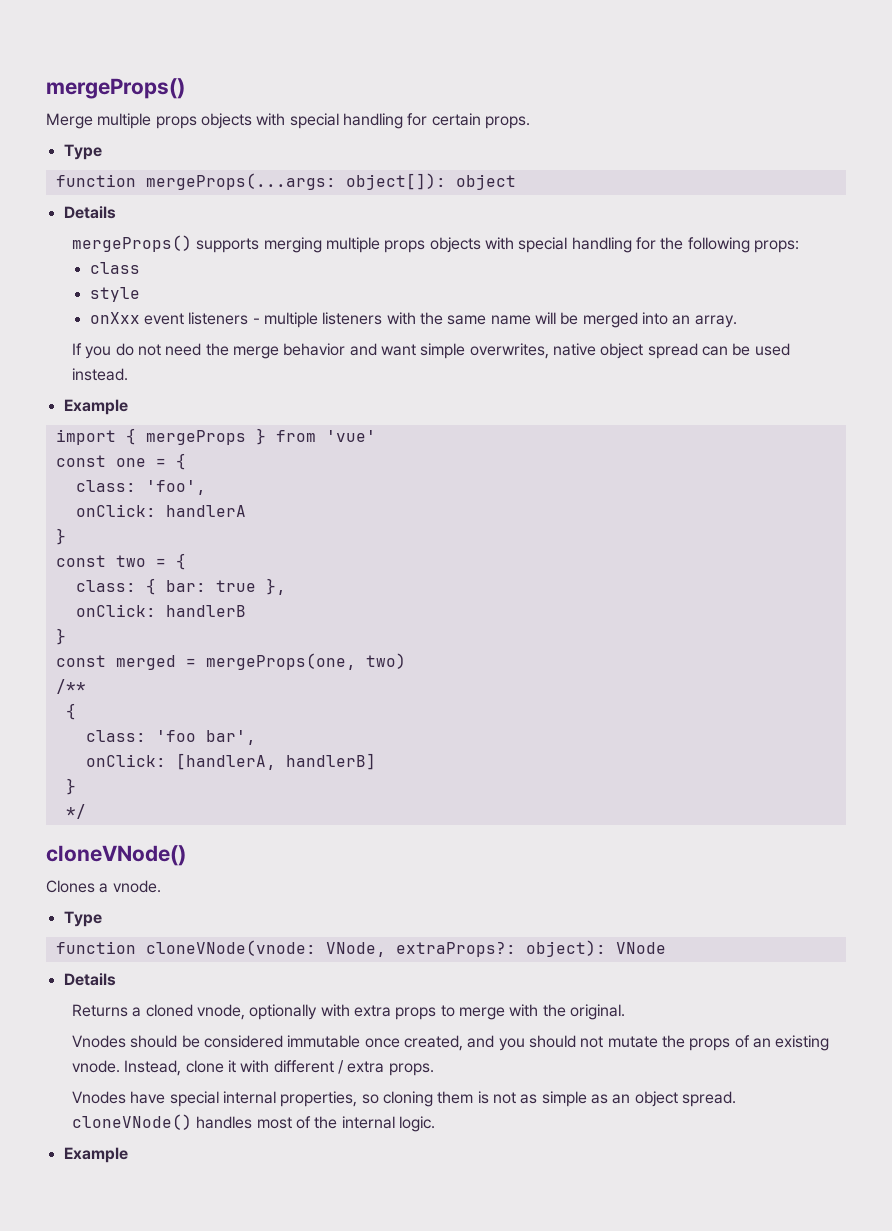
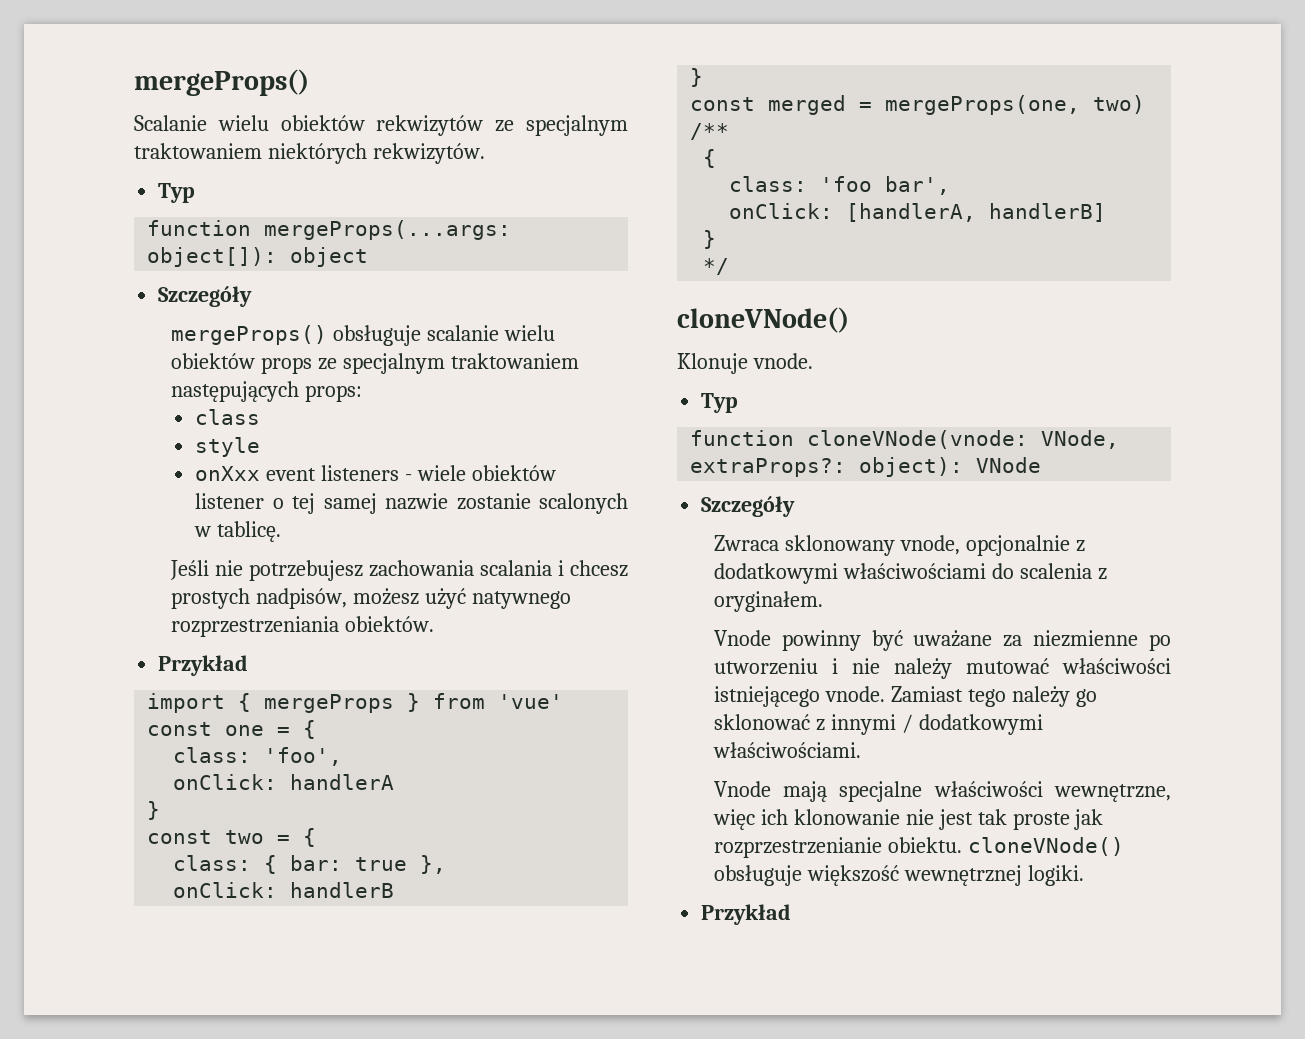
[46,113,530,129] [63,144,102,160] Merge multiple props objects with special handling for certain props. // Type -> [134,115,628,136] [134,143,485,164] [158,183,196,203] Scalanie wielu obiektów rekwizytów ze specjalnym traktowaniem niektórych rekwizytów. // Typ
[63,206,116,219] [72,235,750,253] Details // mergeProps() supports merging multiple props objects with special handling for the following -> [158,286,253,307] [170,325,555,346] [170,353,579,374] [170,381,299,402] Szczegóły // mergeProps() obsługuje scalanie wielu obiektów props ze specjalnym traktowaniem następujących
[264,312,737,328] [72,343,790,359] [72,368,129,381] [63,399,128,415] multiple listeners with the same name will be merged into an array. // If you do not need the merge behavior and want simple overwrites, native object spread can be used instead. // Example -> [416,465,556,481] [195,493,628,514] [194,521,282,542] [169,560,629,581] [170,588,571,609] [170,616,434,637] [158,655,249,676] wiele obiektów listener o tej samej nazwie zostanie scalonych w tablicę. // Jeśli nie potrzebujesz zachowania scalania i chcesz prostych nadpisów, możesz użyć natywnego rozprzestrzeniania obiektów. // Przykład
[46,880,109,893] Clones a -> [677,353,748,374] Klonuje
[63,911,102,927] Type -> [701,393,739,413] Typ
[63,973,116,986] [72,1004,625,1020] [72,1035,830,1051] [72,1060,434,1076] [72,1091,736,1107] [72,1114,436,1132] [63,1147,128,1163] Details // Returns a cloned vnode, optionally with extra props to merge with the original. // Vnodes should be considered immutable once created, and you should not mutate the props of an existing vnode. Instead, clone it with different / extra props. // Vnodes have special internal properties, so cloning them is not as simple as an object spread. cloneVNode() handles most of the internal logic. // Example -> [701,496,796,517] [713,535,1085,556] [713,563,1107,584] [713,591,823,612] [713,630,1171,651] [713,658,1171,679] [713,686,1097,707] [713,714,1043,735] [712,742,861,758] [713,781,1171,802] [712,809,1104,830] [713,837,1124,858] [713,865,1084,886] [701,904,792,925] Szczegóły // Zwraca sklonowany vnode, opcjonalnie z dodatkowymi właściwościami do scalenia z oryginałem. // Vnode powinny być uważane za niezmienne po utworzeniu i nie należy mutować właściwości istniejącego vnode. Zamiast tego należy go sklonować z innymi / dodatkowymi właściwościami. // Vnode mają specjalne właściwości wewnętrzne, więc ich klonowanie nie jest tak proste jak rozprzestrzenianie obiektu. cloneVNode() obsługuje większość wewnętrznej logiki. // Przykład

